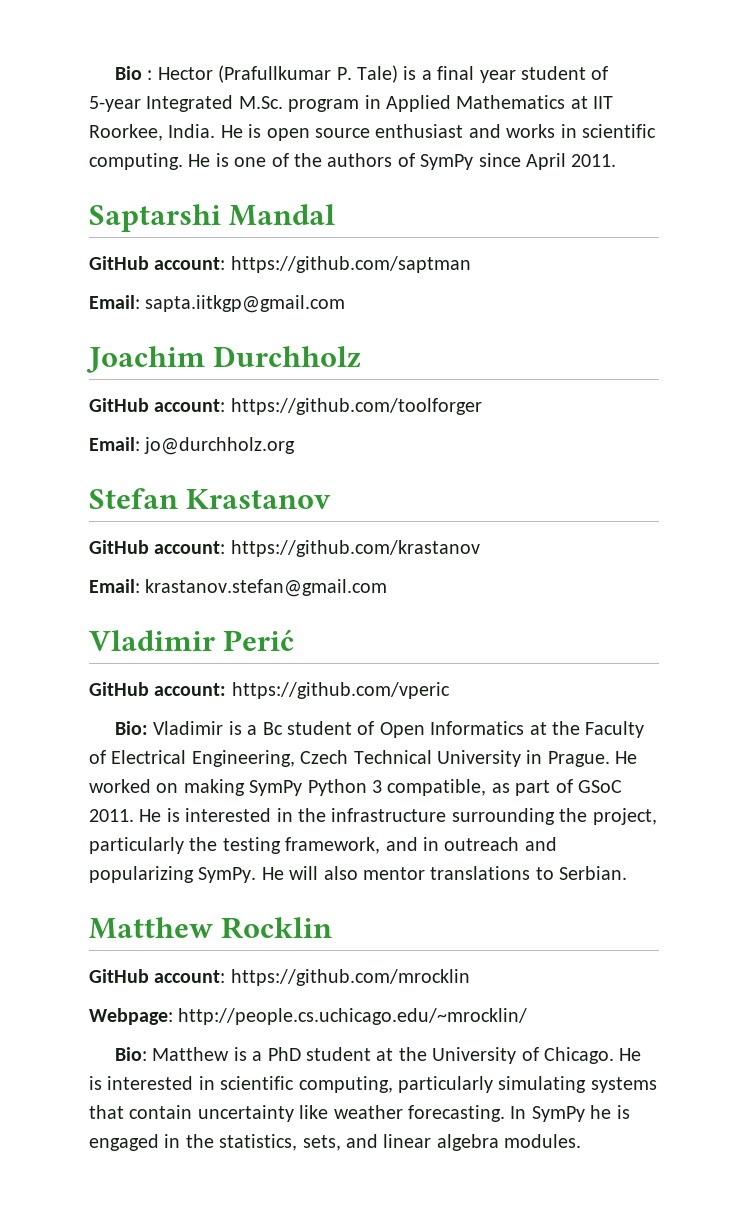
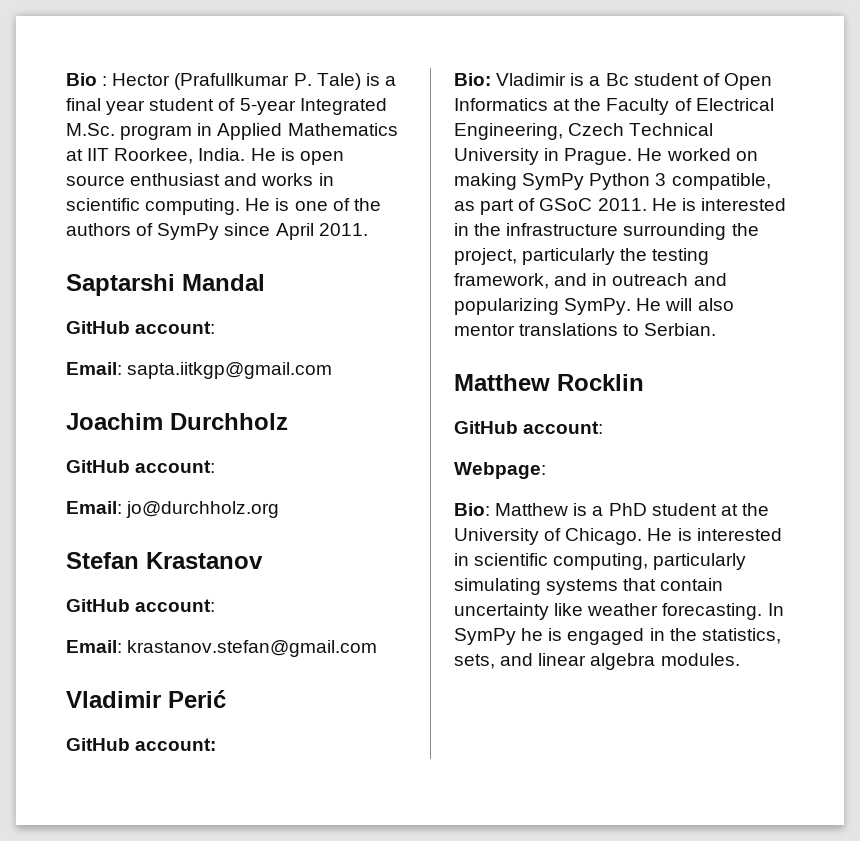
[230,256,471,273] https://github.com/saptman -> (216, 327) none
[230,398,482,415] https://github.com/toolforger -> (216, 466) none
[230,540,480,557] https://github.com/krastanov -> (216, 605) none
[231,682,450,699] https://github.com/vperic -> (217, 744) none
[230,969,470,986] https://github.com/mrocklin -> (604, 427) none
[178,1008,528,1025] http://people.cs.uchicago.edu/~mrocklin/ -> (546, 470) none

